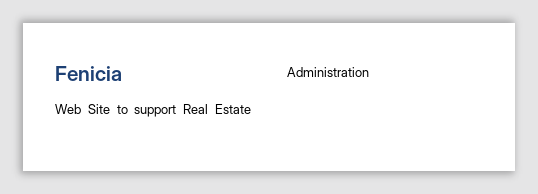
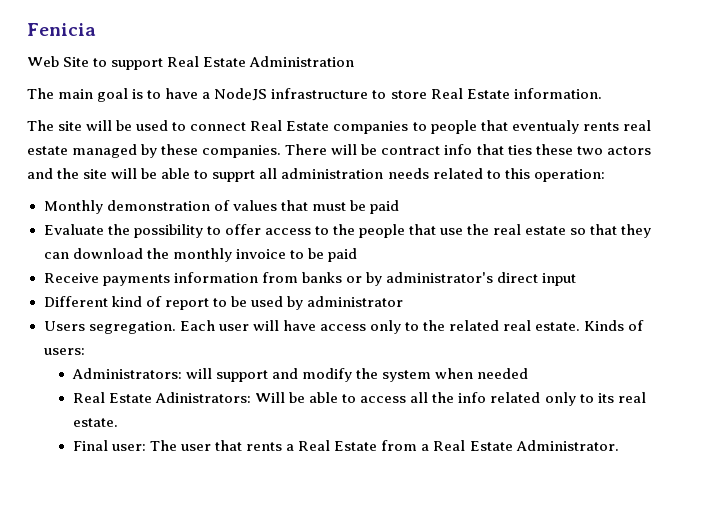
(369, 72) none -> [27,88,602,102] [27,120,651,134] [27,144,651,158] [27,168,605,182] [43,200,399,214] [43,224,652,238] [43,248,357,262] [43,272,576,286] [43,296,403,310] [43,320,645,334] [43,348,85,355] [71,368,529,382] [72,392,646,406] [72,418,118,427] [72,440,619,451] // The main goal is to have a NodeJS infrastructure to store Real Estate information. // The site will be used to connect Real Estate companies to people that eventualy rents real estate managed by these companies. There will be contract info that ties these two actors and the site will be able to supprt all administration needs related to this operation: // Monthly demonstration of values that must be paid // Evaluate the possibility to offer access to the people that use the real estate so that they can download the monthly invoice to be paid // Receive payments information from banks or by administrator's direct input // Different kind of report to be used by administrator // Users segregation. Each user will have access only to the related real estate. Kinds of users: // Administrators: will support and modify the system when needed // Real Estate Adinistrators: Will be able to access all the info related only to its real estate. // Final user: The user that rents a Real Estate from a Real Estate Administrator.

